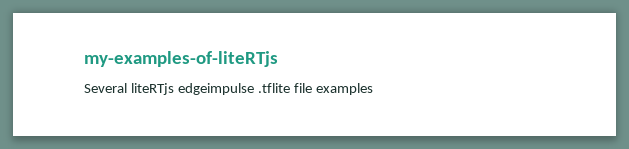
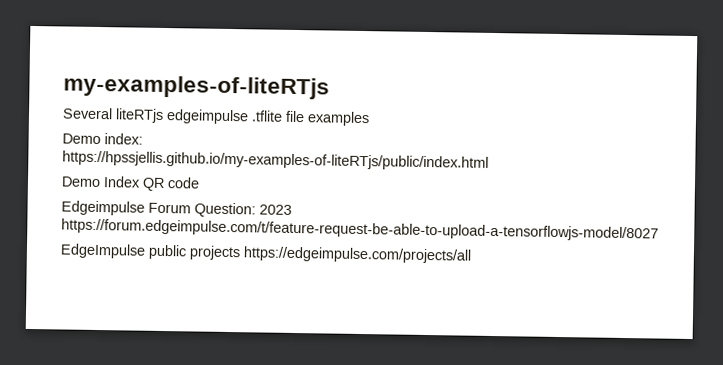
(373, 89) none -> [62,133,143,145] [62,150,489,171] [61,176,200,191] [61,200,292,218] [61,218,659,242] [60,243,471,264] // Demo index: // https://hpssjellis.github.io/my-examples-of-liteRTjs/public/index.html // Demo Index QR code // Edgeimpulse Forum Question: 2023 https://forum.edgeimpulse.com/t/feature-request-be-able-to-upload-a-tensorflowjs-model/8027 // EdgeImpulse public projects https://edgeimpulse.com/projects/all

